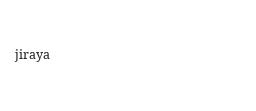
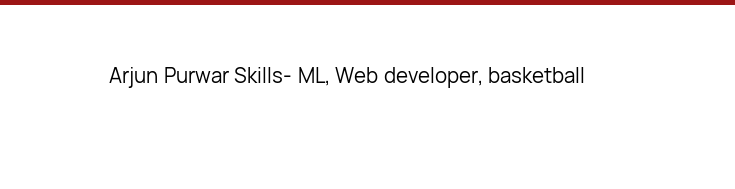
[14,49,50,62] jiraya -> [109,67,586,88] Arjun Purwar Skills- ML, Web developer, basketball

